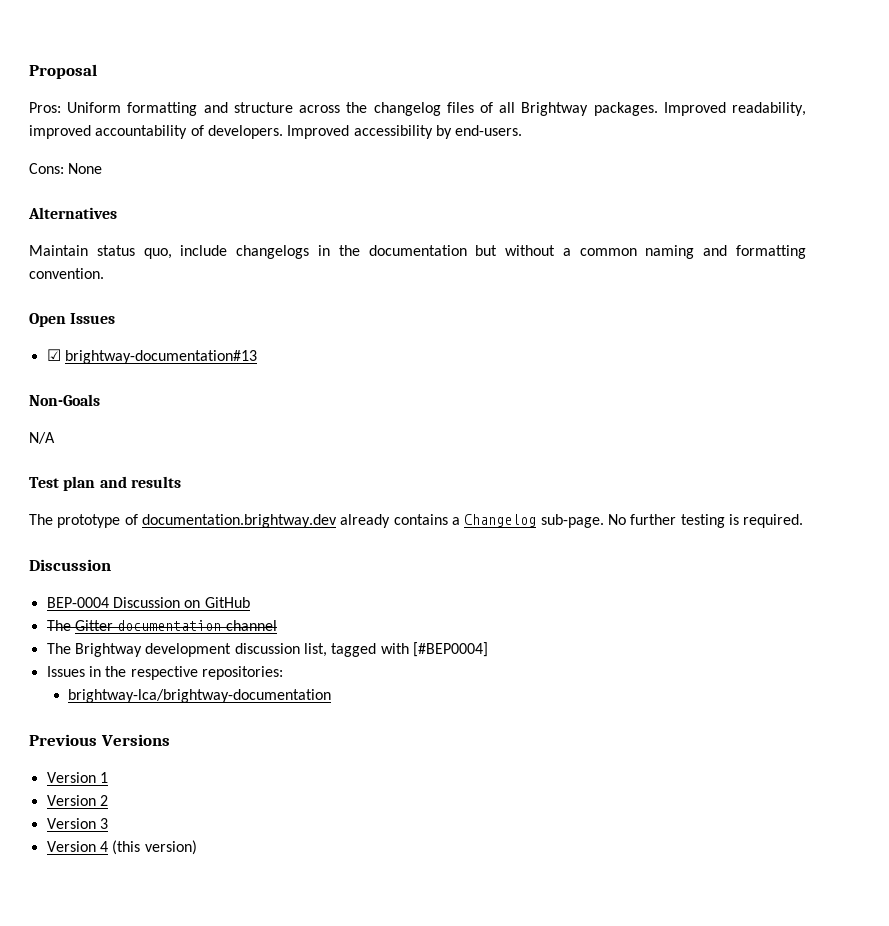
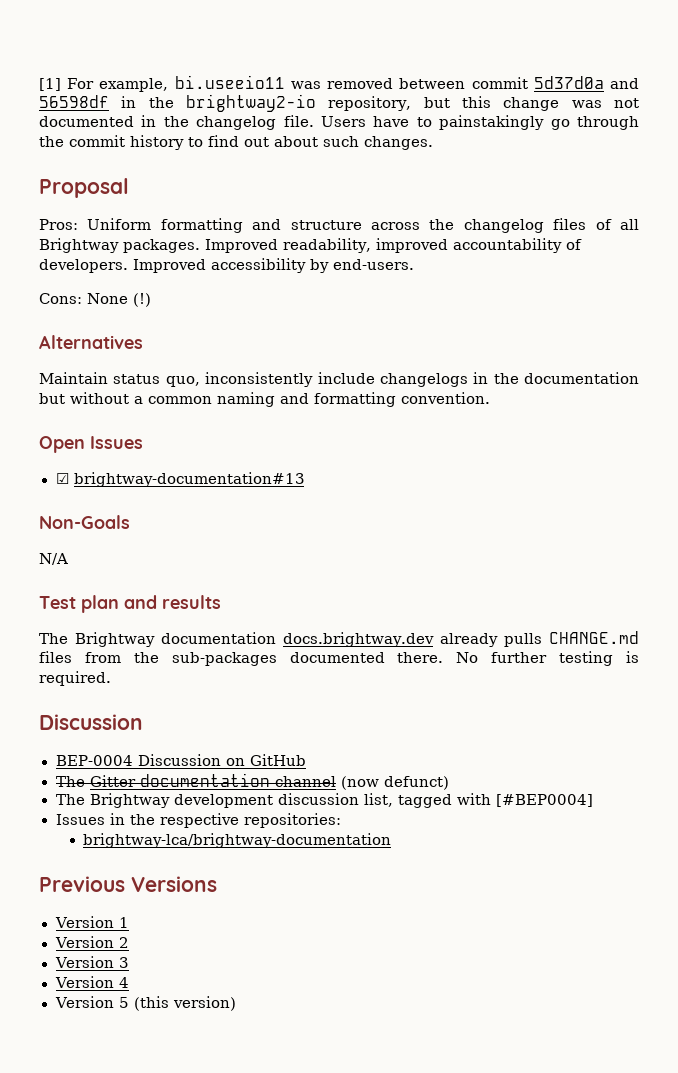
(29, 71) none -> [39,75,639,92] [39,94,640,112] [39,115,639,130] [39,135,433,150] [1] For example, bi.useeio11 was removed between commit 5d37d0a and 56598df in the brightway2-io repository, but this change was not documented in the changelog file. Users have to painstakingly go through the commit history to find out about such changes. //
(103, 168) none -> [133,293,151,307] (!)
(172, 253) none -> [205,372,314,387] inconsistently
[57,514,604,528] prototype of documentation.brightway.dev already contains a Changelog sub-page. -> [75,631,639,647] [39,651,444,666] Brightway documentation docs.brightway.dev already pulls CHANGE.md files from the sub-packages documented there.
(277, 625) none -> [340,776,449,790] (now defunct)
(108, 846) none -> [54,996,130,1008] // Version 5

